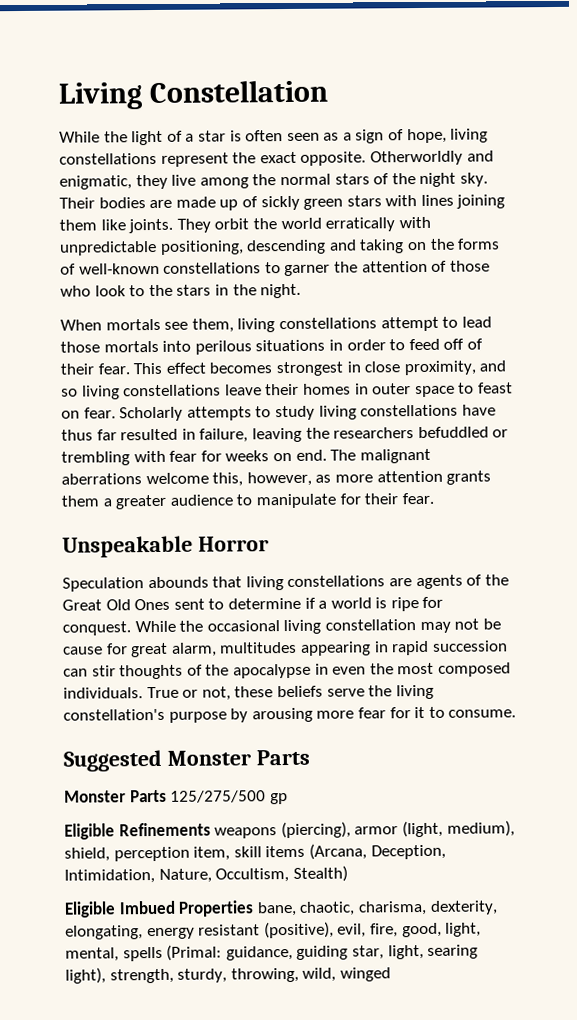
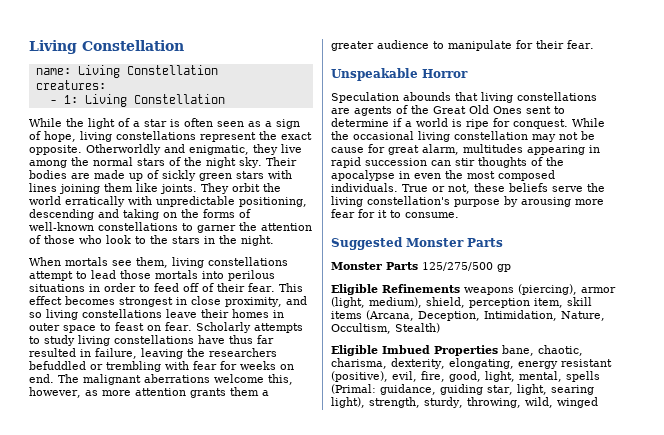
[58,79,328,110] Living Constellation -> [29,40,184,54] [35,65,218,78] [35,80,106,90] [49,94,225,107] Living Constellation // name: Living Constellation // creatures: // - 1: Living Constellation

